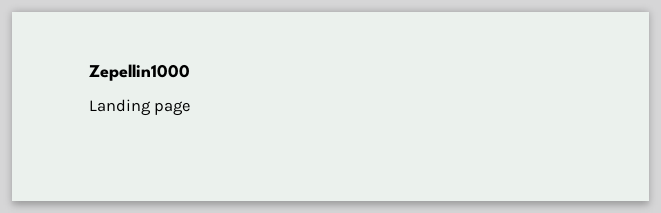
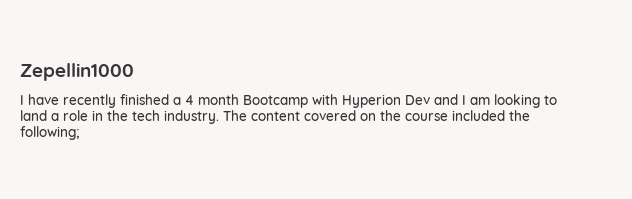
[89,99,191,116] Landing page -> [20,94,557,108] [20,110,530,124] [20,126,79,140] I have recently finished a 4 month Bootcamp with Hyperion Dev and I am looking to land a role in the tech industry. The content covered on the course included the following;

